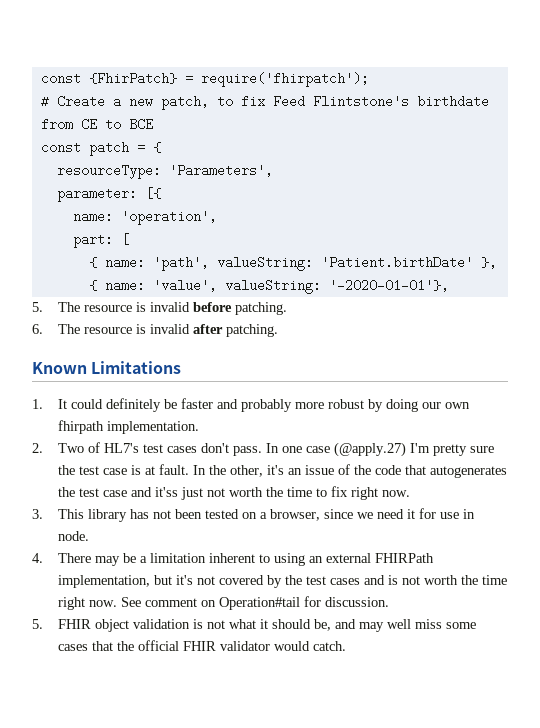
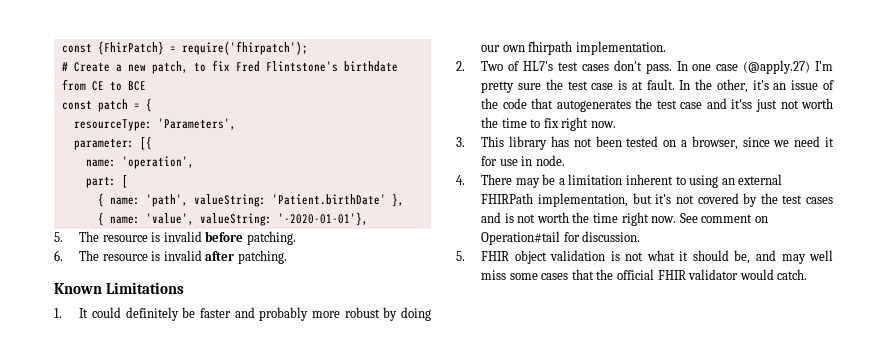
[272,95,305,108] Feed -> [235,61,260,72] Fred

